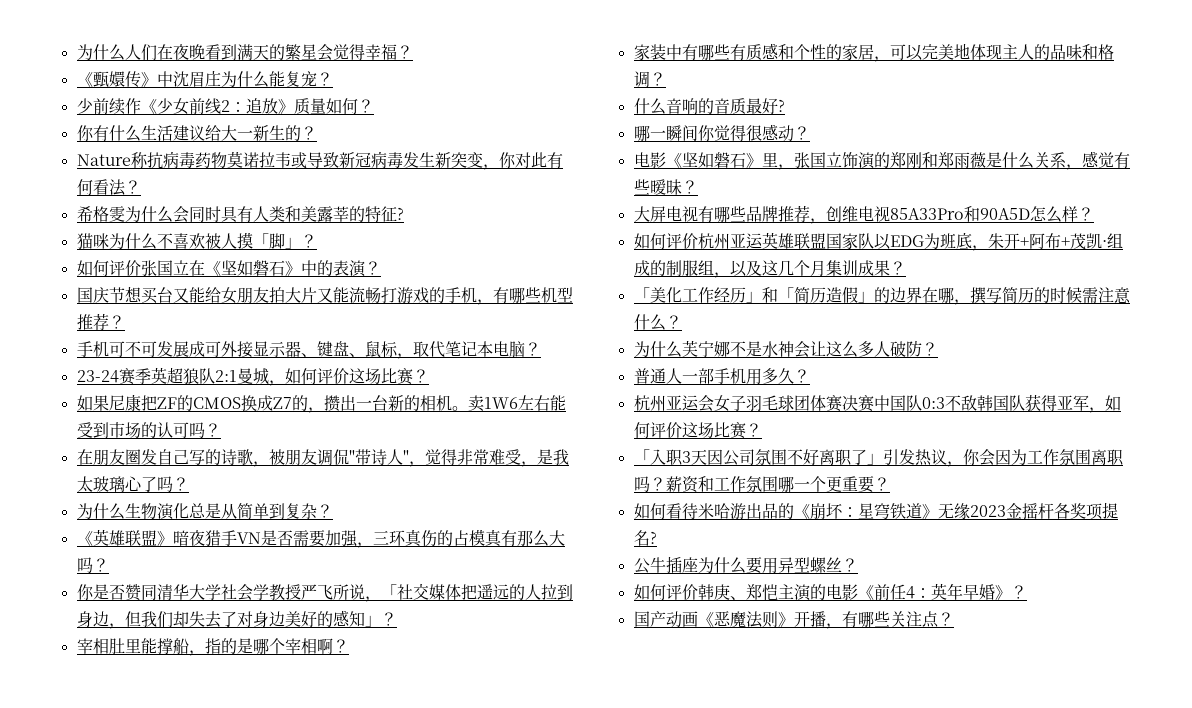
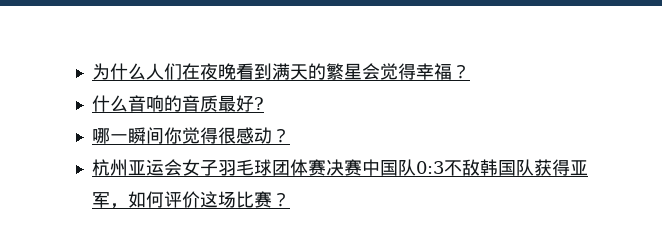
[76,71,333,88] [76,98,374,115] [76,125,317,142] [76,151,563,170] [76,179,141,196] [76,206,404,223] [76,232,317,250] [76,260,381,277] [76,286,573,305] [76,313,125,331] [76,341,541,359] [76,367,429,386] [76,394,566,413] [76,422,221,438] [76,449,569,467] [76,476,189,492] [76,503,333,520] [76,529,565,548] [76,557,109,573] [76,583,573,602] [76,610,397,629] [76,638,349,656] [633,43,1114,62] [633,71,666,88] // 《甄嬛传》中沈眉庄为什么能复宠？ // 少前续作《少女前线2：追放》质量如何？ // 你有什么生活建议给大一新生的？ // Nature称抗病毒药物莫诺拉韦或导致新冠病毒发生新突变，你对此有何看法？ // 希格雯为什么会同时具有人类和美露莘的特征? // 猫咪为什么不喜欢被人摸「脚」？ // 如何评价张国立在《坚如磐石》中的表演？ // 国庆节想买台又能给女朋友拍大片又能流畅打游戏的手机，有哪些机型推荐？ // 手机可不可发展成可外接显示器、键盘、鼠标，取代笔记本电脑？ // 23-24赛季英超狼队2:1曼城，如何评价这场比赛？ // 如果尼康把ZF的CMOS换成Z7的，攒出一台新的相机。卖1W6左右能受到市场的认可吗？ // 在朋友圈发自己写的诗歌，被朋友调侃"带诗人"，觉得非常难受，是我太玻璃心了吗？ // 为什么生物演化总是从简单到复杂？ // 《英雄联盟》暗夜猎手VN是否需要加强，三环真伤的占模真有那么大吗？ // 你是否赞同清华大学社会学教授严飞所说，「社交媒体把遥远的人拉到身边，但我们却失去了对身边美好的感知」？ // 宰相肚里能撑船，指的是哪个宰相啊？ // 家装中有哪些有质感和个性的家居，可以完美地体现主人的品味和格调？ -> (470, 71) none
[633,151,1130,170] [633,179,698,195] [633,205,1094,224] [633,232,1123,251] [633,260,906,278] [633,287,1131,305] [633,314,682,331] [633,340,938,358] [633,368,810,385] // 电影《坚如磐石》里，张国立饰演的郑刚和郑雨薇是什么关系，感觉有些暧昧？ // 大屏电视有哪些品牌推荐，创维电视85A33Pro和90A5D怎么样？ // 如何评价杭州亚运英雄联盟国家队以EDG为班底，朱开+阿布+茂凯·组成的制服组，以及这几个月集训成果？ // 「美化工作经历」和「简历造假」的边界在哪，撰写简历的时候需注意什么？ // 为什么芙宁娜不是水神会让这么多人破防？ // 普通人一部手机用多久？ -> (290, 135) none
[633,449,1124,467] [633,476,890,493] [633,502,1118,520] [633,530,657,546] [633,556,858,574] [633,583,1027,601] [633,611,954,629] // 「入职3天因公司氛围不好离职了」引发热议，你会因为工作氛围离职吗？薪资和工作氛围哪一个更重要？ // 如何看待米哈游出品的《崩坏：星穹铁道》无缘2023金摇杆各奖项提名? // 公牛插座为什么要用异型螺丝？ // 如何评价韩庚、郑恺主演的电影《前任4：英年早婚》？ // 国产动画《恶魔法则》开播，有哪些关注点？ -> (290, 199) none

